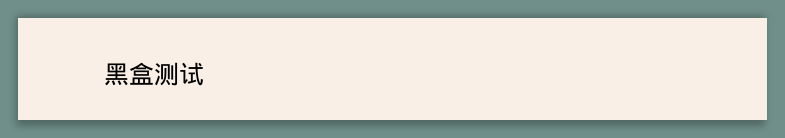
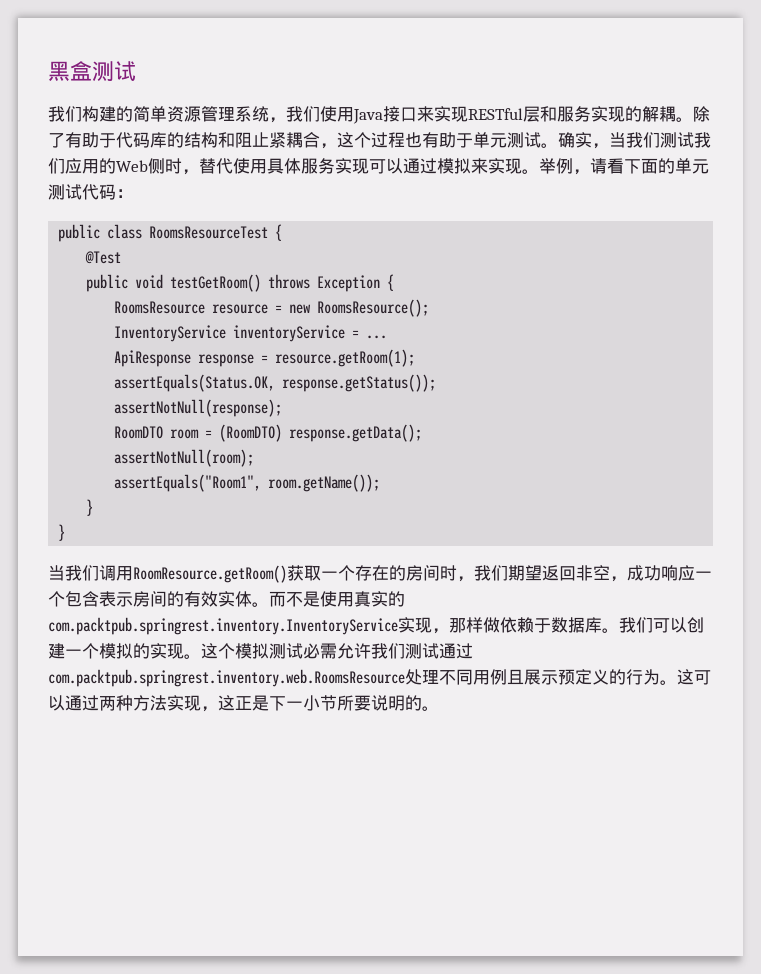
(204, 74) none -> [48,106,710,124] [48,132,711,149] [48,158,709,175] [48,184,133,200] [58,224,283,242] [85,251,122,264] [86,274,395,292] [114,299,430,317] [114,325,388,342] [114,349,416,367] [114,374,437,392] [114,399,283,417] [114,424,423,442] [114,449,255,467] [114,474,381,492] [86,499,94,516] [58,524,66,541] [48,565,712,583] [48,591,405,607] [48,617,704,635] [48,643,473,659] [48,669,711,687] [48,695,439,712] // 我们构建的简单资源管理系统，我们使用Java接口来实现RESTful层和服务实现的解耦。除了有助于代码库的结构和阻止紧耦合，这个过程也有助于单元测试。确实，当我们测试我们应用的Web侧时，替代使用具体服务实现可以通过模拟来实现。举例，请看下面的单元测试代码： // public class RoomsResourceTest { // @Test // public void testGetRoom() throws Exception { // RoomsResource resource = new RoomsResource(); // InventoryService inventoryService = ... // ApiResponse response = resource.getRoom(1); // assertEquals(Status.OK, response.getStatus()); // assertNotNull(response); // RoomDTO room = (RoomDTO) response.getData(); // assertNotNull(room); // assertEquals("Room1", room.getName()); // } // } // 当我们调用RoomResource.getRoom()获取一个存在的房间时，我们期望返回非空，成功响应一个包含表示房间的有效实体。而不是使用真实的com.packtpub.springrest.inventory.InventoryService实现，那样做依赖于数据库。我们可以创建一个模拟的实现。这个模拟测试必需允许我们测试通过com.packtpub.springrest.inventory.web.RoomsResource处理不同用例且展示预定义的行为。这可以通过两种方法实现，这正是下一小节所要说明的。

